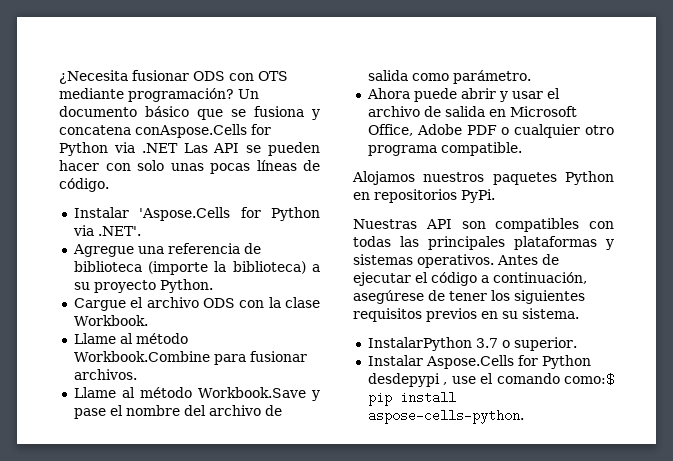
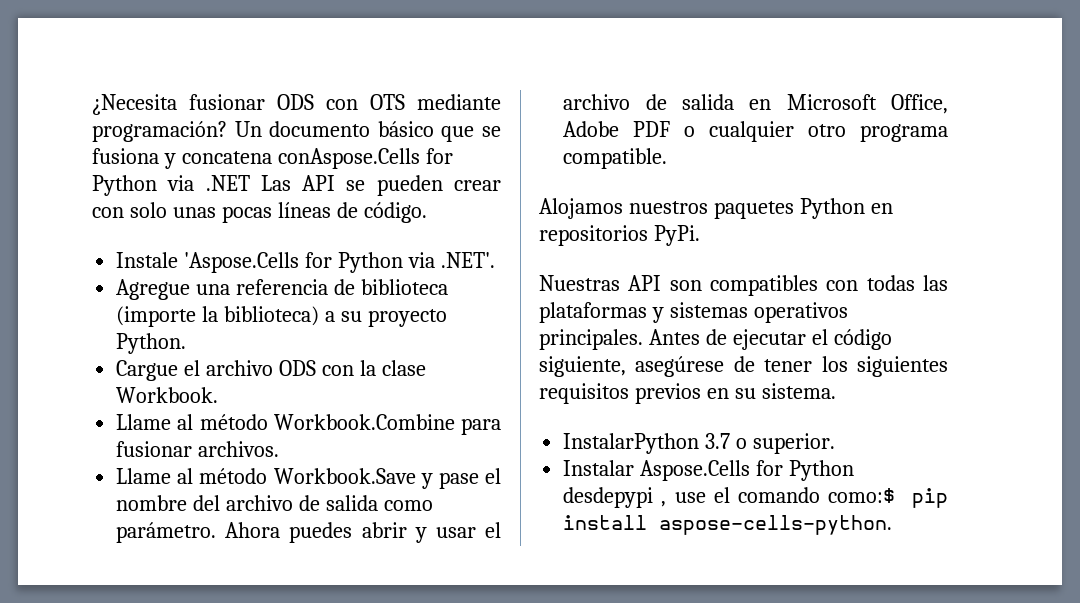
[59,160,99,171] hacer -> [454,180,501,191] crear
[73,207,129,218] Instalar -> [116,252,179,268] Instale
[366,88,457,102] // Ahora puede -> [225,522,353,543] Ahora puedes
[428,236,505,250] principales -> (948, 283) none
[417,254,494,268] operativos. -> [753,302,848,323] [539,329,643,350] operativos principales.
[481,272,587,284] a continuación, -> [539,356,626,377] siguiente,

